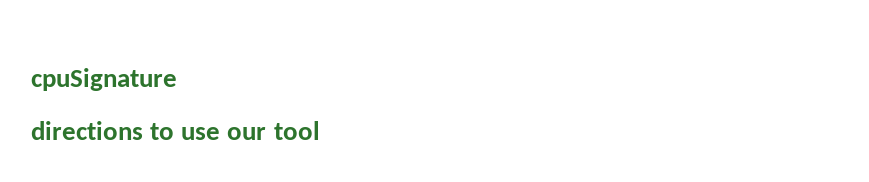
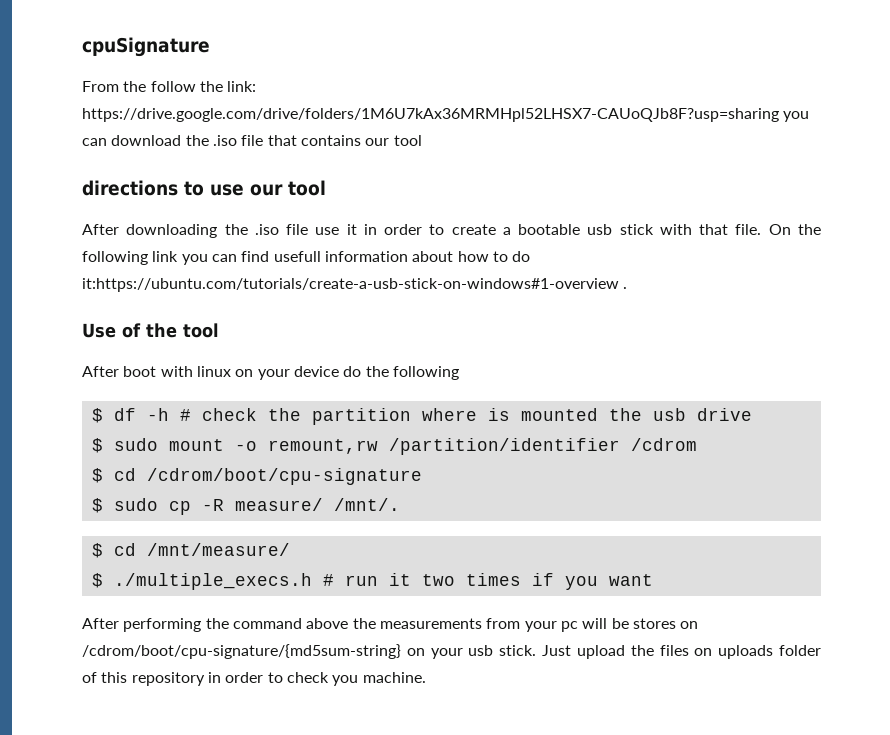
(177, 79) none -> [82,81,257,92] [82,108,810,122] [82,135,422,146] // From the follow the link: https://drive.google.com/drive/folders/1M6U7kAx36MRMHpl52LHSX7-CAUoQJb8F?usp=sharing you can download the .iso file that contains our tool
(320, 130) none -> [82,224,822,238] [82,251,531,265] [82,278,628,292] [82,323,219,338] [82,366,459,380] [91,408,752,425] [91,438,697,455] [91,468,422,485] [91,498,400,515] [91,543,290,558] [91,573,653,590] [82,618,699,632] [82,644,822,659] [82,672,426,686] // After downloading the .iso file use it in order to create a bootable usb stick with that file. On the following link you can find usefull information about how to do it:https://ubuntu.com/tutorials/create-a-usb-stick-on-windows#1-overview . // Use of the tool // After boot with linux on your device do the following // $ df -h # check the partition where is mounted the usb drive // $ sudo mount -o remount,rw /partition/identifier /cdrom // $ cd /cdrom/boot/cpu-signature // $ sudo cp -R measure/ /mnt/. // $ cd /mnt/measure/ // $ ./multiple_execs.h # run it two times if you want // After performing the command above the measurements from your pc will be stores on /cdrom/boot/cpu-signature/{md5sum-string} on your usb stick. Just upload the files on uploads folder of this repository in order to check you machine.

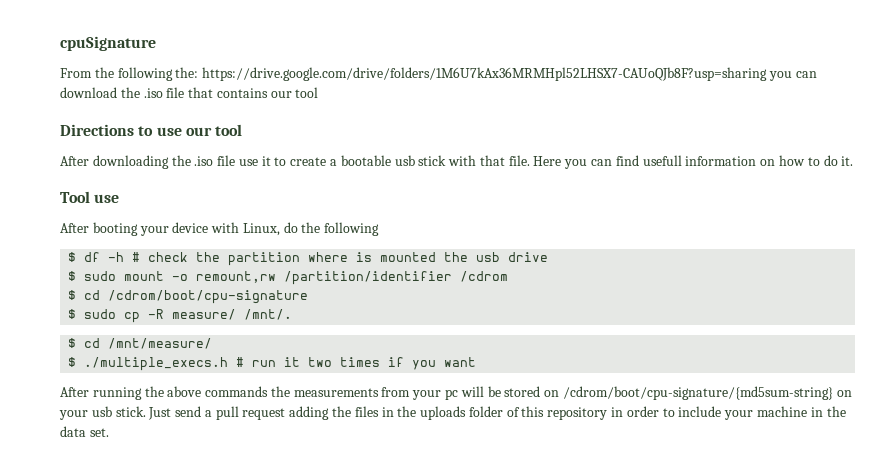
[150,81,257,92] follow the link: -> [117,67,199,81] following the:
[82,180,178,196] directions -> [60,124,134,136] Directions
[363,224,423,235] in order -> (271, 161) none
[768,224,822,235] [82,251,179,265] On the following link -> [533,156,562,166] Here
[412,251,454,262] about -> [760,159,776,166] on
[82,278,628,292] [82,323,219,338] [82,366,339,380] it:https://ubuntu.com/tutorials/create-a-usb-stick-on-windows#1-overview . // Use of the tool // After boot with linux on your device -> [841,156,854,166] [60,191,120,203] [60,222,280,236] it. // Tool use // After booting your device with Linux,
[123,618,349,632] performing the command above -> [92,386,269,400] running the above commands
[632,618,676,629] stores -> [504,386,541,397] stored
[576,645,713,659] upload the files on -> [175,406,417,420] send a pull request adding the files in the
[286,672,426,686] check you machine. -> [678,406,846,420] [60,426,109,437] include your machine in the data set.

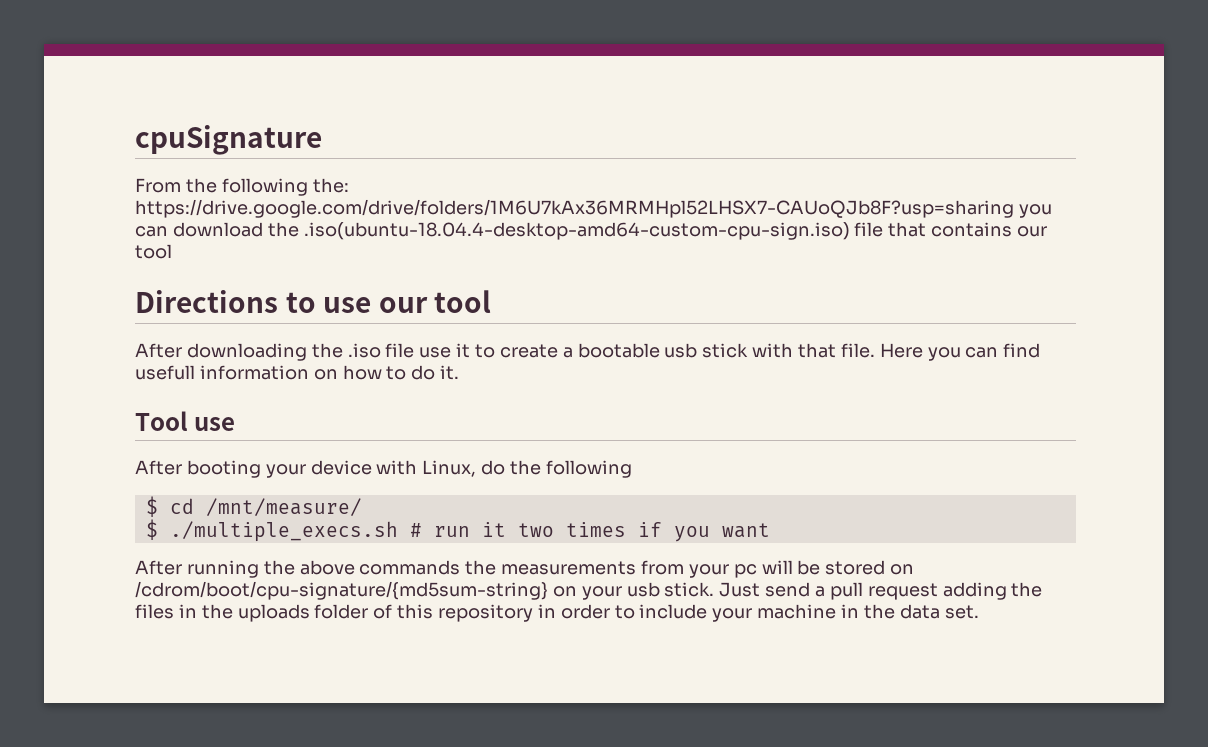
[143,88,163,98] .iso -> [303,222,850,240] .iso(ubuntu-18.04.4-desktop-amd64-custom-cpu-sign.iso)
[68,252,549,266] [68,271,509,285] [68,290,309,304] [68,309,293,323] // $ df -h # check the partition where is mounted the usb drive // $ sudo mount -o remount,rw /partition/identifier /cdrom // $ cd /cdrom/boot/cpu-signature // $ sudo cp -R measure/ /mnt/. -> (632, 469) none
[84,357,229,371] ./multiple_execs.h -> [169,521,398,542] ./multiple_execs.sh

